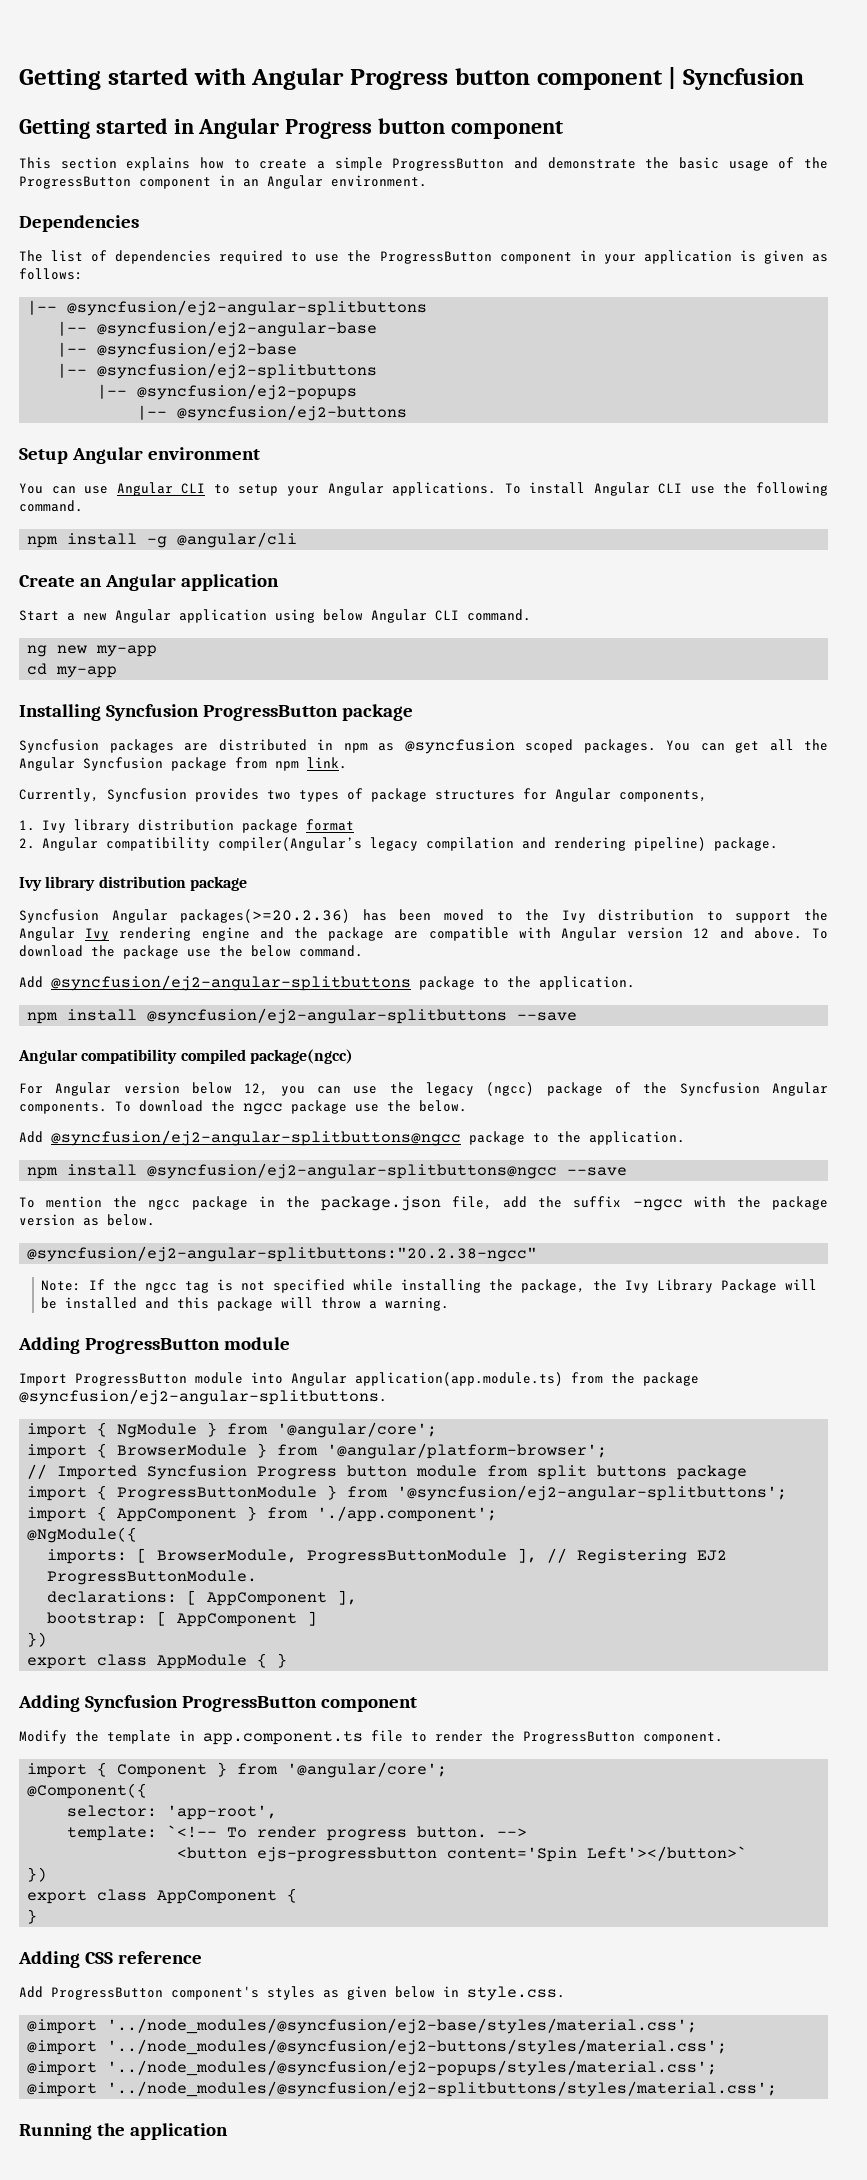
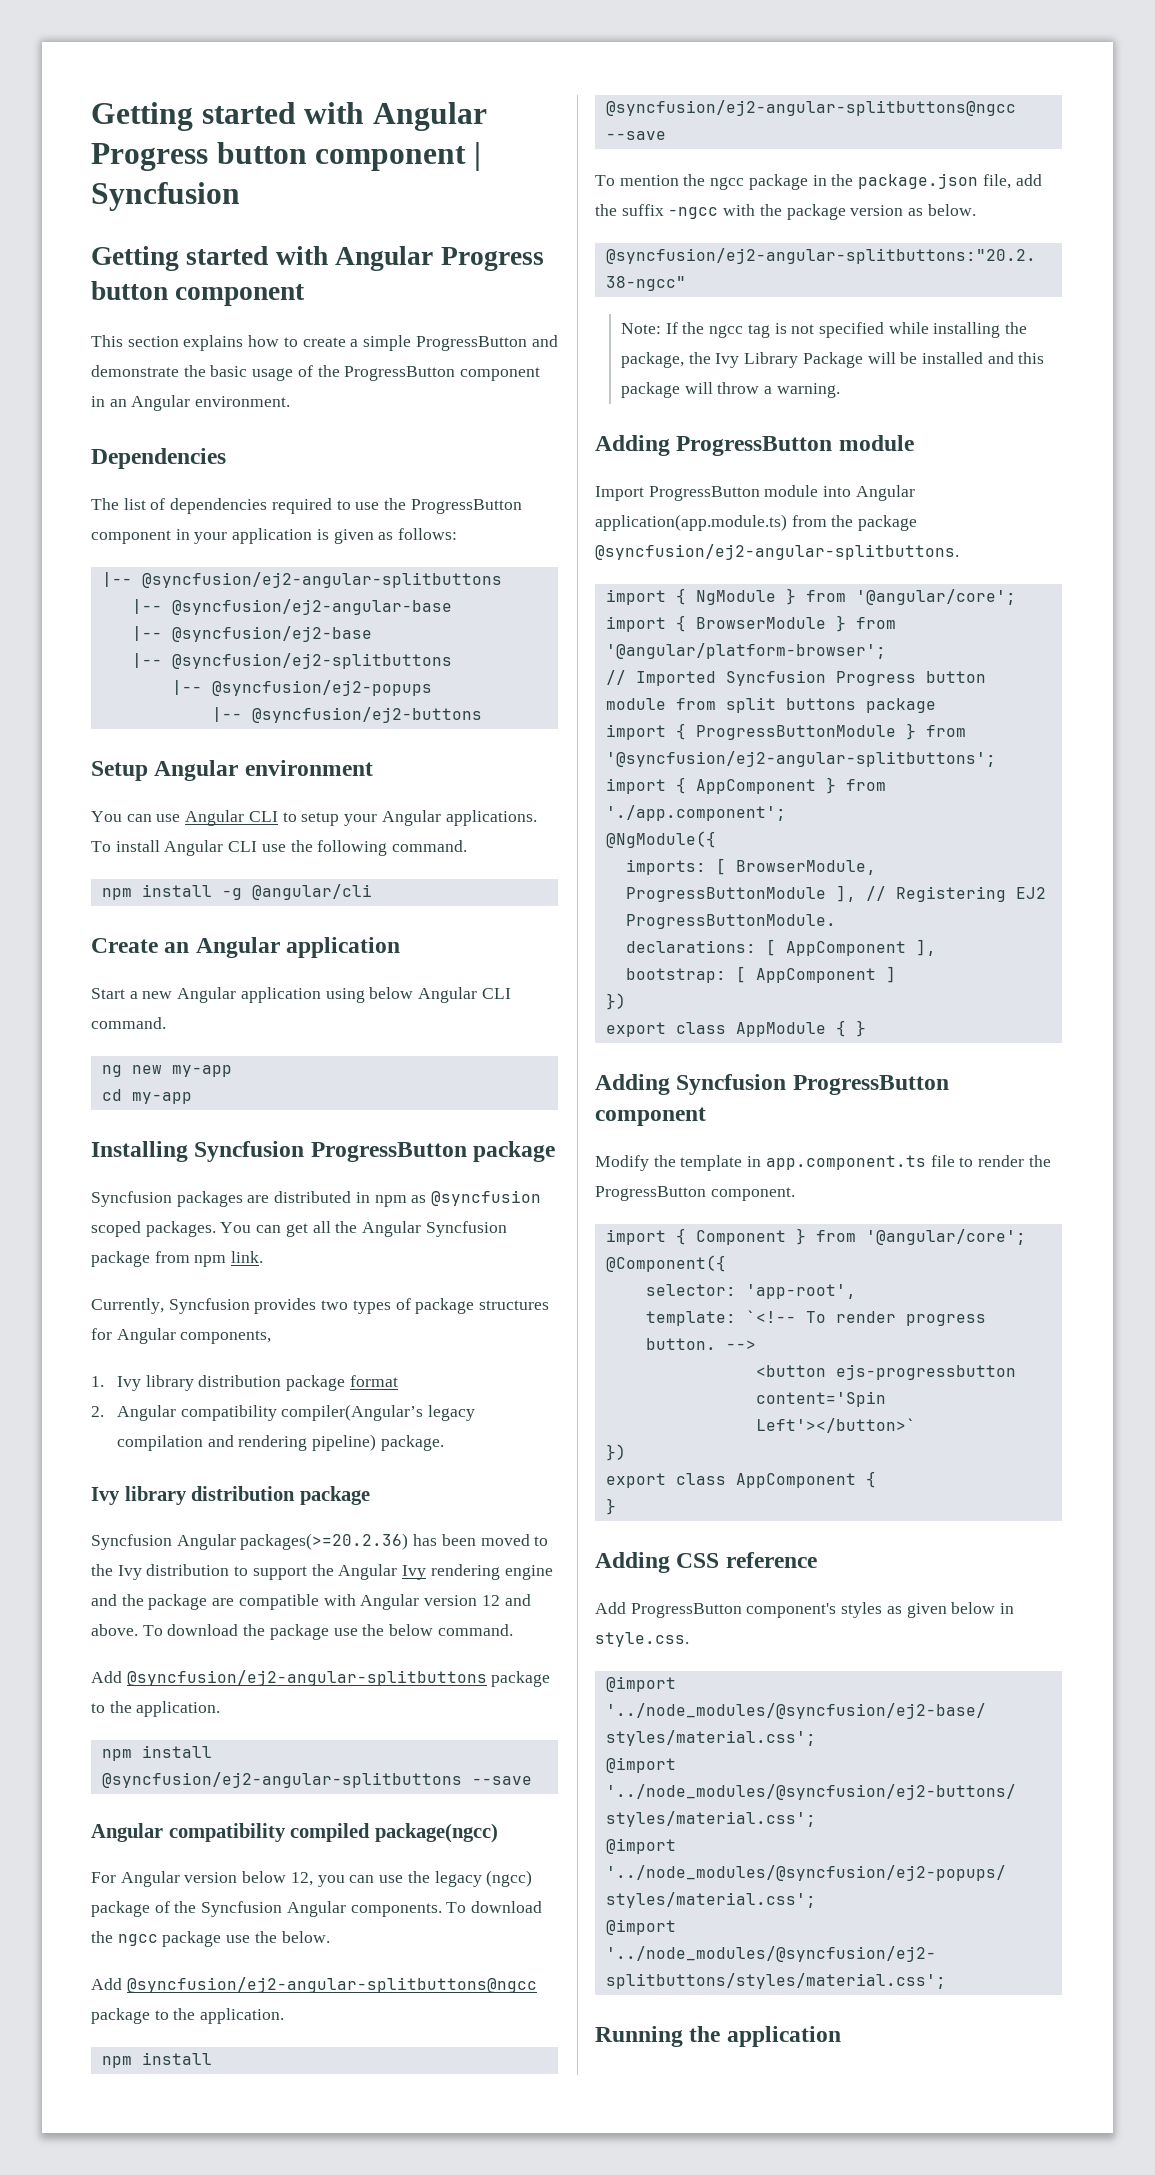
[173,119,194,134] in -> [275,246,328,265] with

